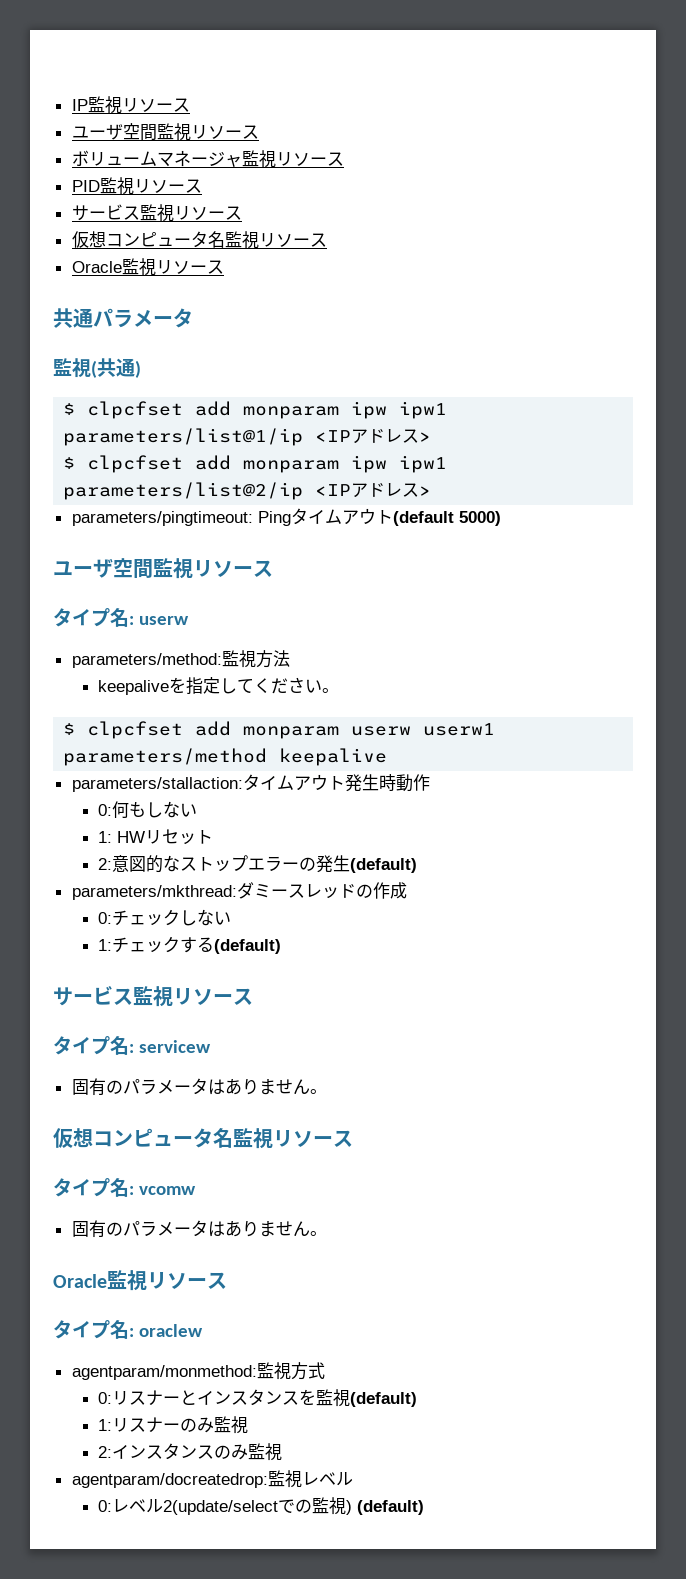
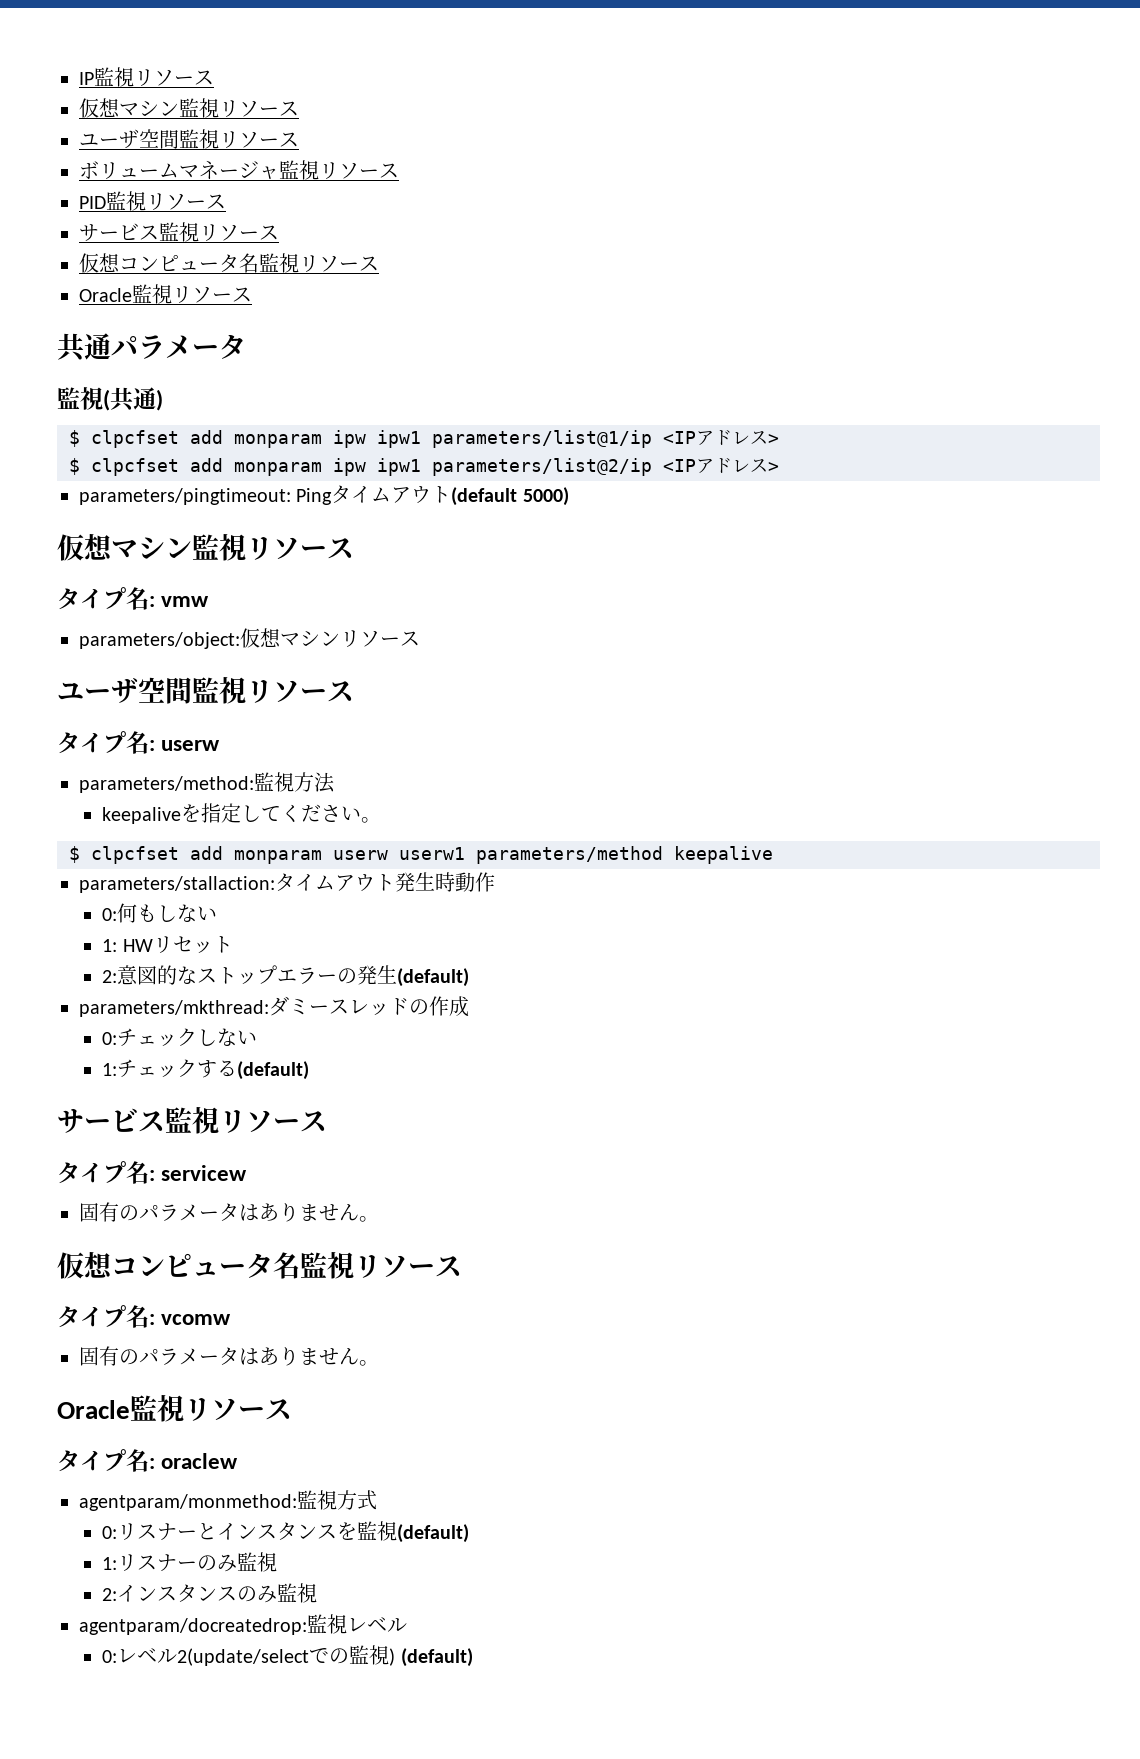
(190, 105) none -> [79,98,299,118] // 仮想マシン監視リソース
(501, 518) none -> [57,533,354,561] [57,587,210,610] [79,628,420,649] // 仮想マシン監視リソース // タイプ名: vmw // parameters/object:仮想マシンリソース

